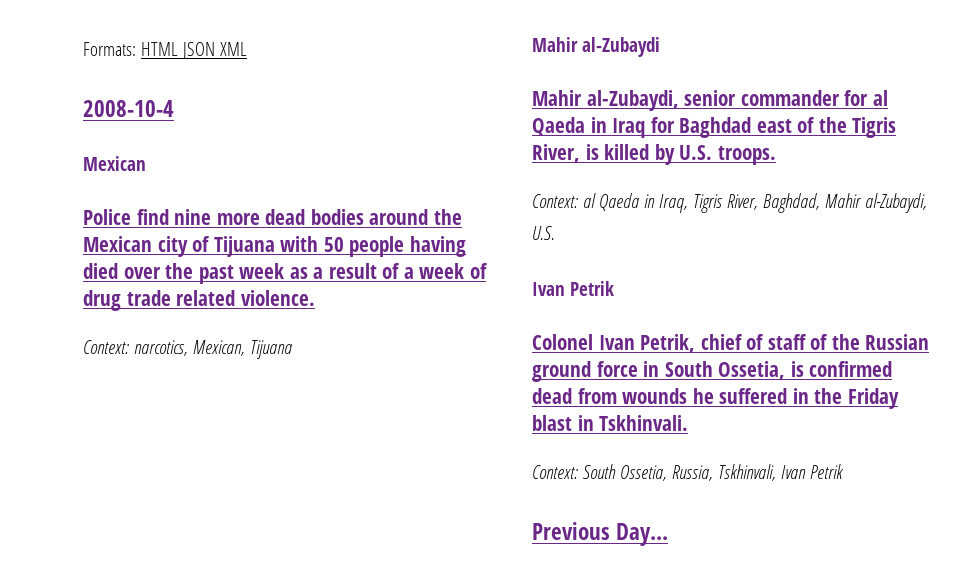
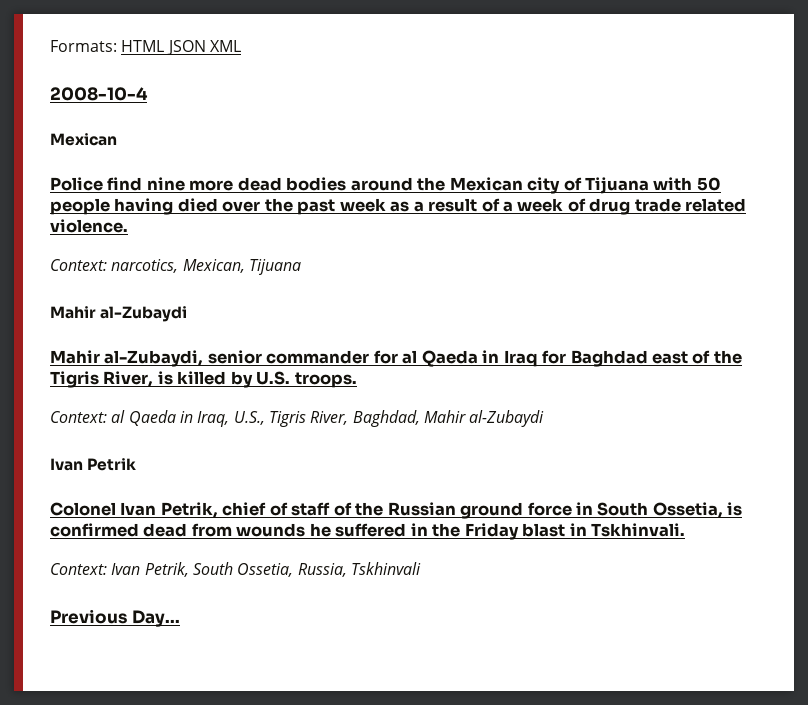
(688, 203) none -> [233,411,265,425] U.S.,
[864,193,927,213] [532,226,555,240] al-Zubaydi, U.S. -> [469,410,545,427] al-Zubaydi
(578, 472) none -> [111,562,189,577] Ivan Petrik,
[717,464,844,481] Tskhinvali, Ivan Petrik -> [350,562,421,575] Tskhinvali

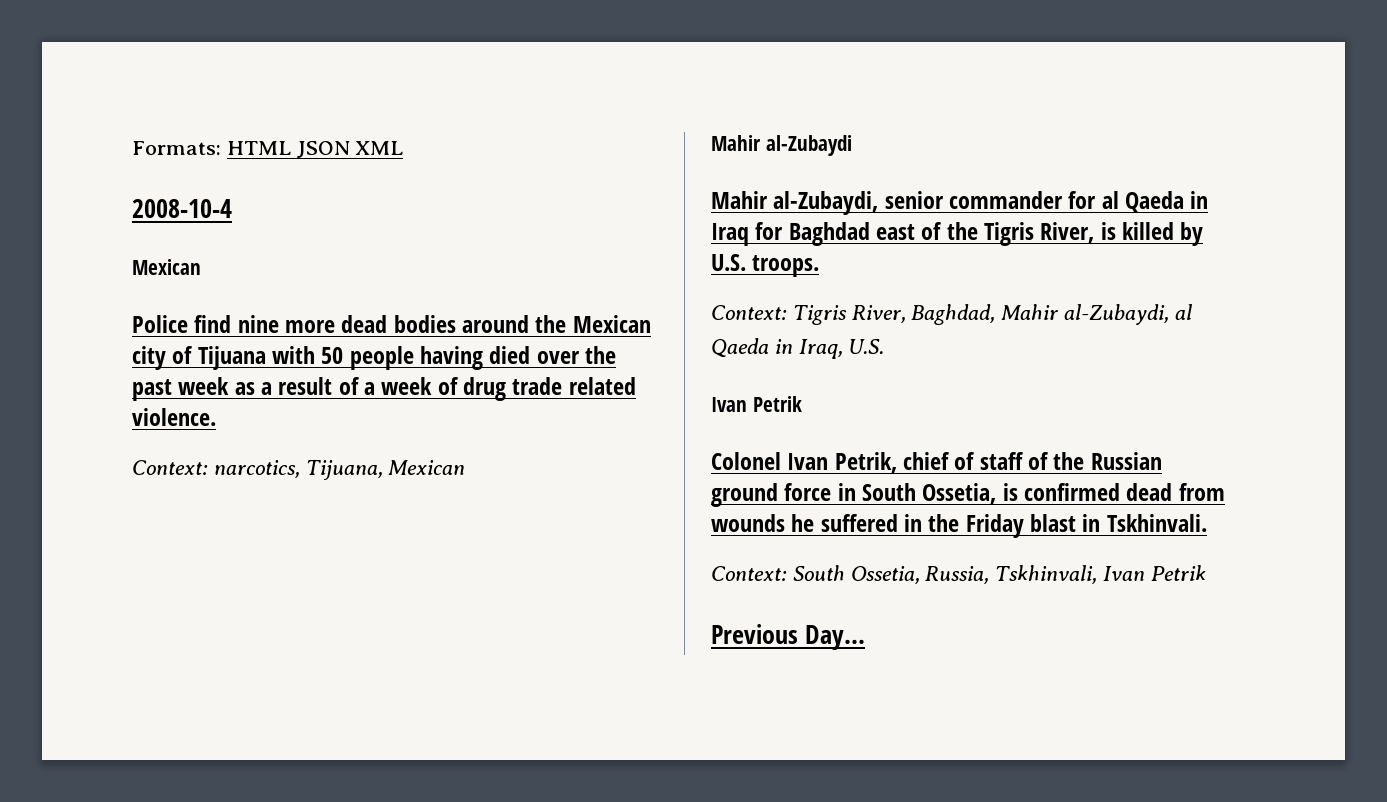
[182,259,301,275] Mexican, Tijuana -> [305,460,466,480] Tijuana, Mexican
[111,410,545,427] al Qaeda in Iraq, U.S., Tigris River, Baghdad, Mahir al-Zubaydi -> [792,304,1192,325] [711,338,885,359] Tigris River, Baghdad, Mahir al-Zubaydi, al Qaeda in Iraq, U.S.
[111,562,189,577] Ivan Petrik, -> (787, 573) none
[350,562,421,575] Tskhinvali -> [995,565,1206,584] Tskhinvali, Ivan Petrik

